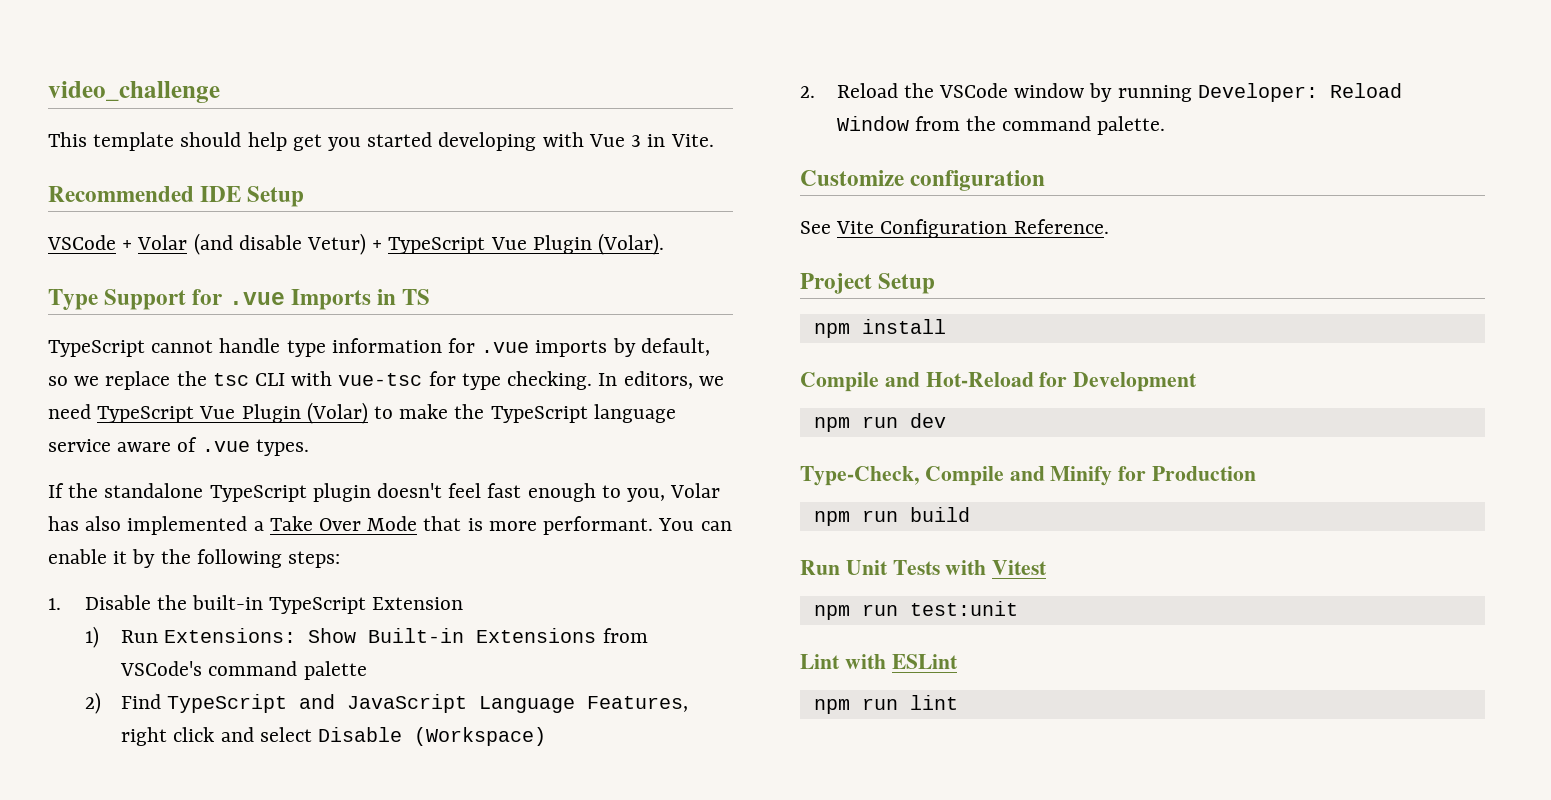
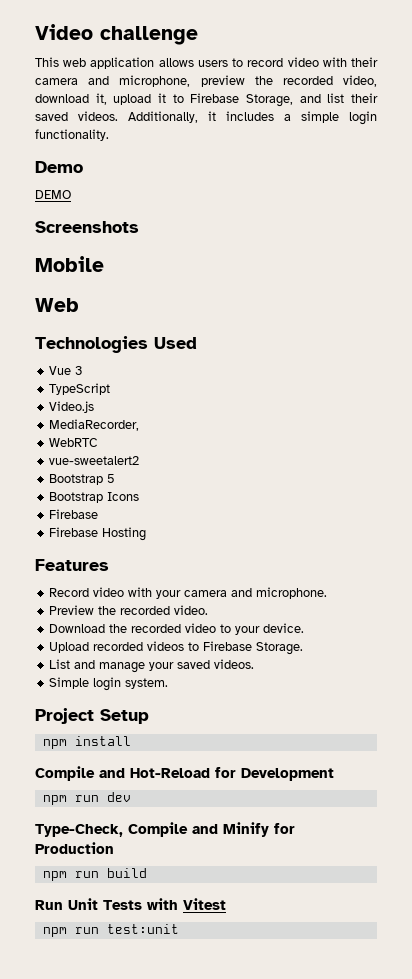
[48,81,220,103] video_challenge -> [35,24,198,45] Video challenge
[93,132,714,151] [48,186,305,207] [47,233,665,255] [48,289,431,310] [48,338,710,357] [48,371,724,390] [48,402,676,424] [48,437,309,456] [48,483,721,502] [48,516,732,535] [48,549,341,568] [48,595,464,614] [84,626,648,648] [120,661,367,680] [84,692,689,714] [121,727,547,746] [800,83,1402,102] [836,116,1166,135] [800,170,1046,191] [800,219,1109,238] template should help get you started developing with Vue 3 in Vite. // Recommended IDE Setup // VSCode + Volar (and disable Vetur) + TypeScript Vue Plugin (Volar). // Type Support for .vue Imports in TS // TypeScript cannot handle type information for .vue imports by default, so we replace the tsc CLI with vue-tsc for type checking. In editors, we need TypeScript Vue Plugin (Volar) to make the TypeScript language service aware of .vue types. // If the standalone TypeScript plugin doesn't feel fast enough to you, Volar has also implemented a Take Over Mode that is more performant. You can enable it by the following steps: // 1. Disable the built-in TypeScript Extension // 1) Run Extensions: Show Built-in Extensions from VSCode's command palette // 2) Find TypeScript and JavaScript Language Features, right click and select Disable (Workspace) // 2. Reload the VSCode window by running Developer: Reload Window from the command palette. // Customize configuration // See Vite Configuration Reference. -> [63,57,379,69] [35,75,377,87] [35,93,379,107] [35,111,377,125] [35,129,109,141] [35,161,83,173] [35,190,71,199] [35,221,139,233] [35,256,104,272] [35,298,79,312] [35,336,197,353] [49,366,83,375] [49,383,111,395] [49,401,95,413] [49,419,140,431] [49,438,99,447] [49,456,140,465] [49,474,116,485] [49,492,140,503] [49,509,99,519] [49,527,147,541] [35,559,109,571] [49,587,328,599] [49,605,209,615] [49,623,305,635] [49,641,304,655] [49,659,255,673] [49,677,169,691] web application allows users to record video with their camera and microphone, preview the recorded video, download it, upload it to Firebase Storage, and list their saved videos. Additionally, it includes a simple login functionality. // Demo // DEMO // Screenshots // Mobile // Web // Technologies Used // Vue 3 // TypeScript // Video.js // MediaRecorder, // WebRTC // vue-sweetalert2 // Bootstrap 5 // Bootstrap Icons // Firebase // Firebase Hosting // Features // Record video with your camera and microphone. // Preview the recorded video. // Download the recorded video to your device. // Upload recorded videos to Firebase Storage. // List and manage your saved videos. // Simple login system.
[800,654,958,669] [813,695,958,714] // Lint with ESLint // npm run lint -> (179, 929) none

